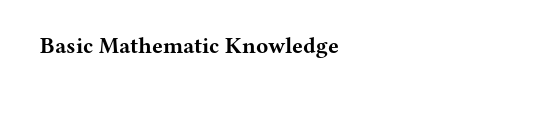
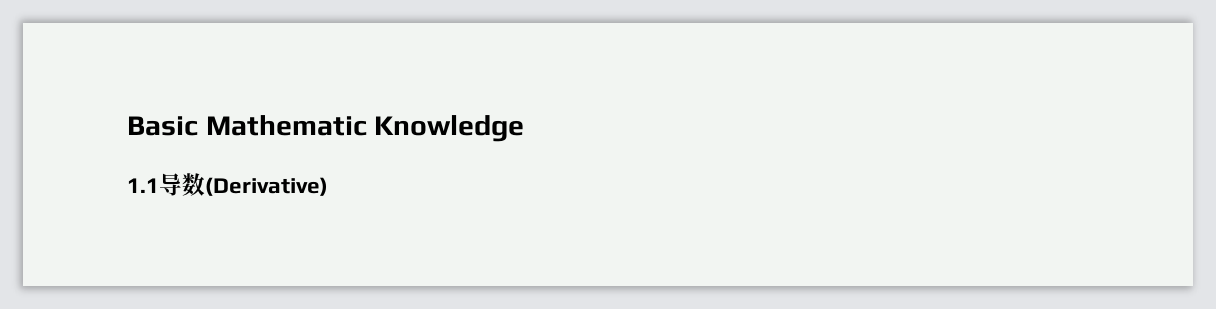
(340, 47) none -> [127,173,328,196] // 1.1导数(Derivative)

